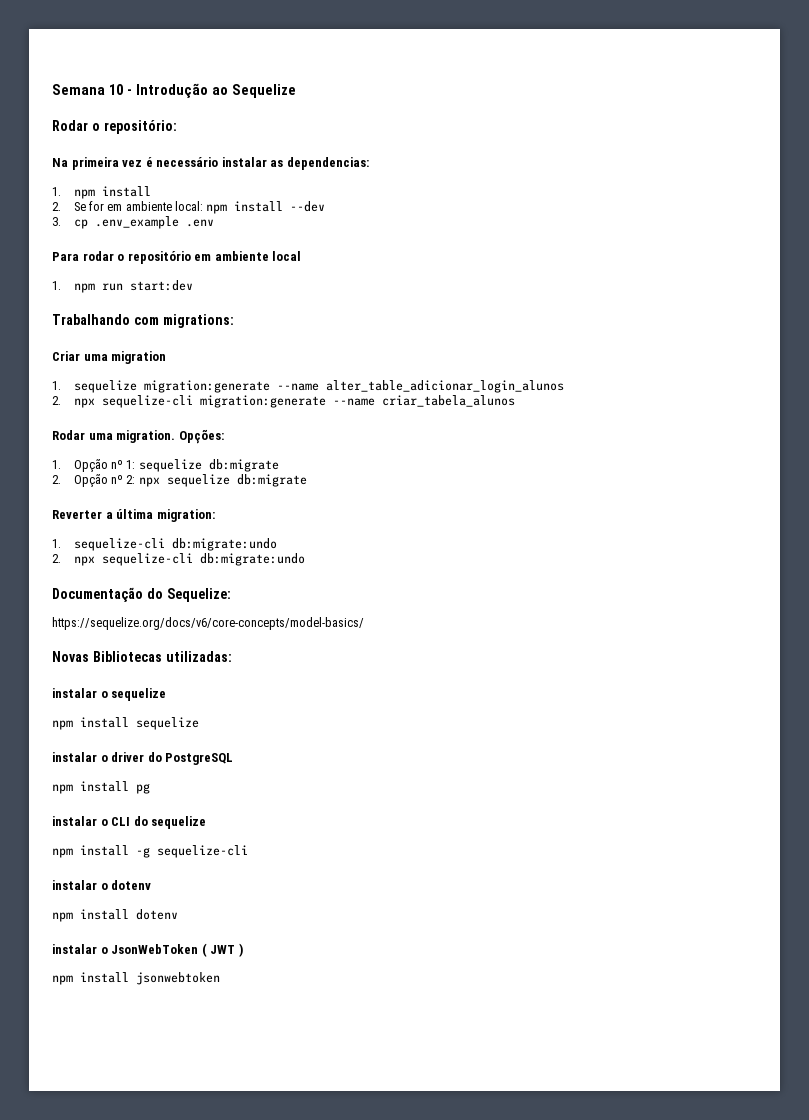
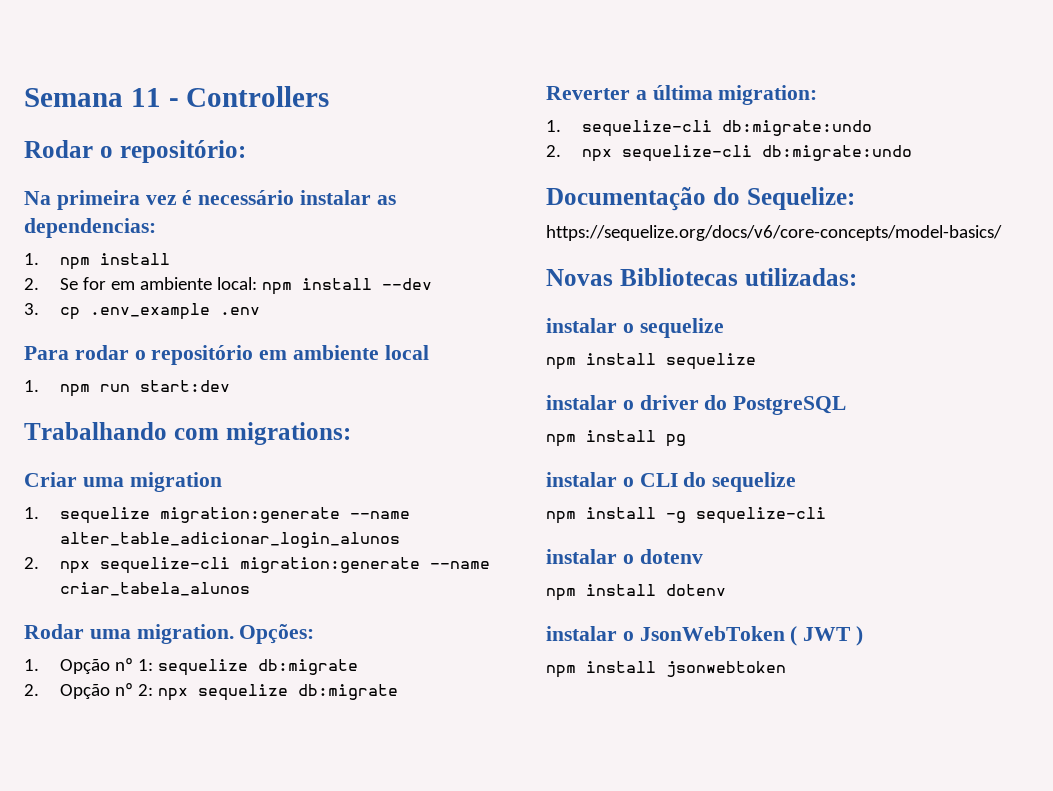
[108,83,296,98] 10 - Introdução ao Sequelize -> [130,86,330,107] 11 - Controllers

